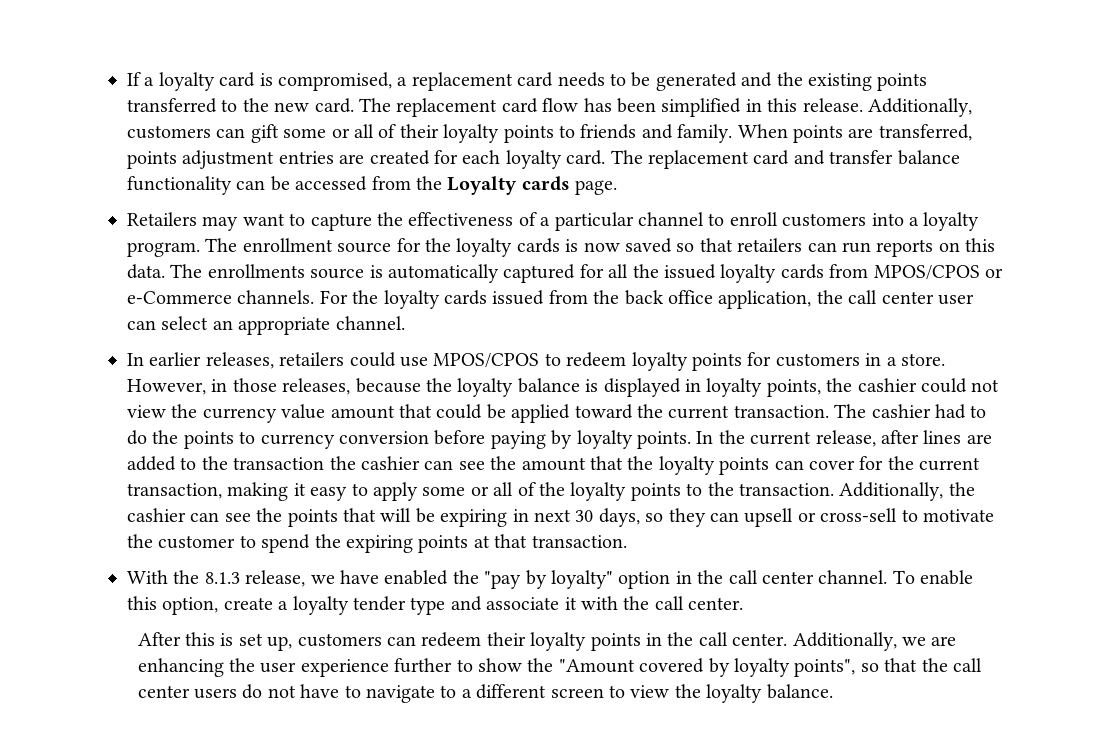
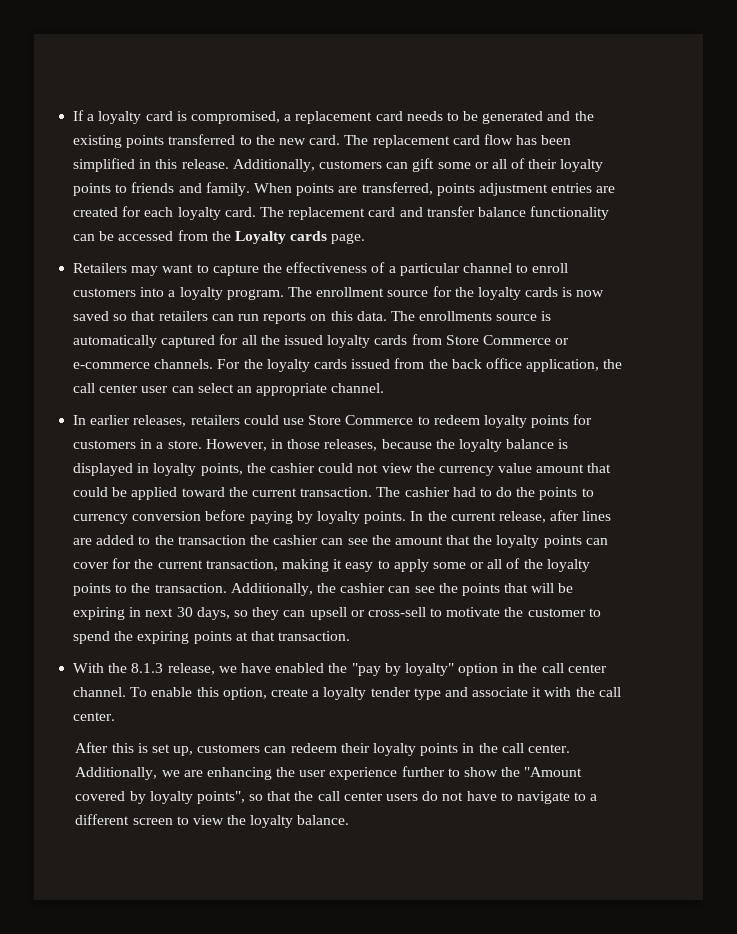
[873,265,1003,280] [127,291,232,304] MPOS/CPOS or e-Commerce -> [445,335,570,345] [73,362,151,369] Store Commerce or e-commerce
[433,353,540,368] MPOS/CPOS -> [308,415,414,425] Store Commerce

